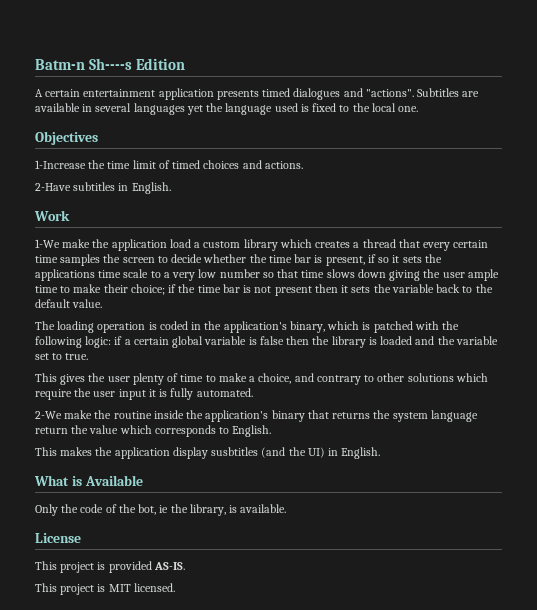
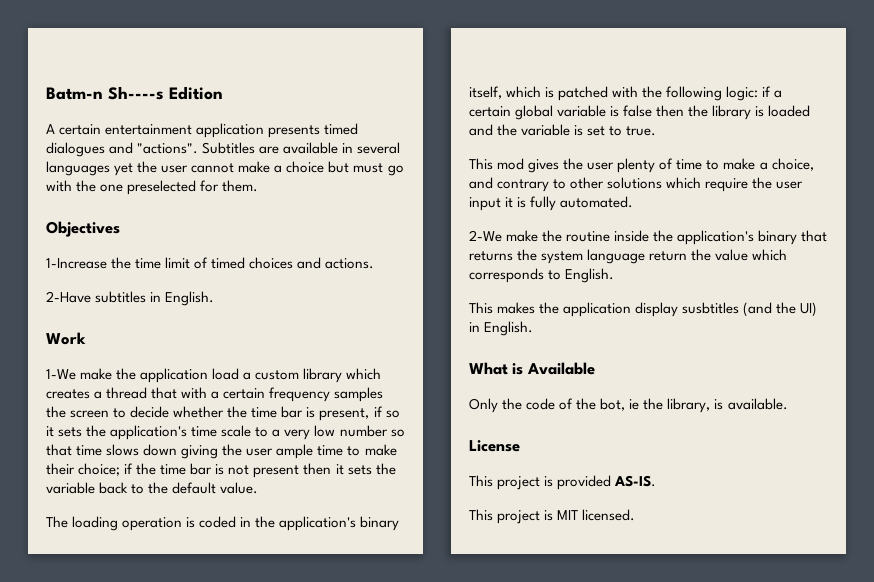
[225,103,419,115] language used is fixed to the local one. -> [161,161,404,176] [46,180,259,195] user cannot make a choice but must go with the one preselected for them.
[423,240,489,251] [35,255,58,263] every certain time -> [181,387,331,402] with a certain frequency
[35,269,95,281] applications -> [110,425,188,440] application's
[289,321,325,333] binary, -> [360,516,400,531] [469,86,502,99] binary itself,
(498, 340) none -> [574,125,584,136] is
(57, 377) none -> [497,158,525,170] mod

